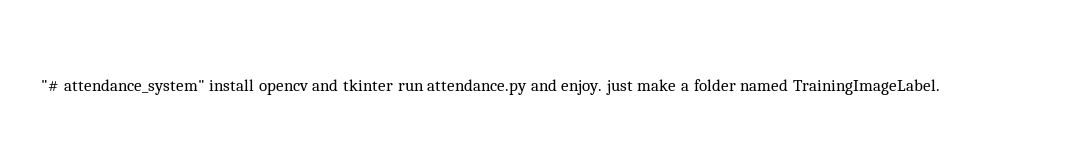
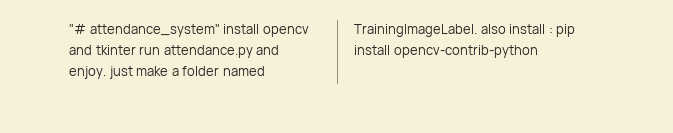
(940, 87) none -> [480,24,576,37] [354,45,538,58] also install : pip install opencv-contrib-python

